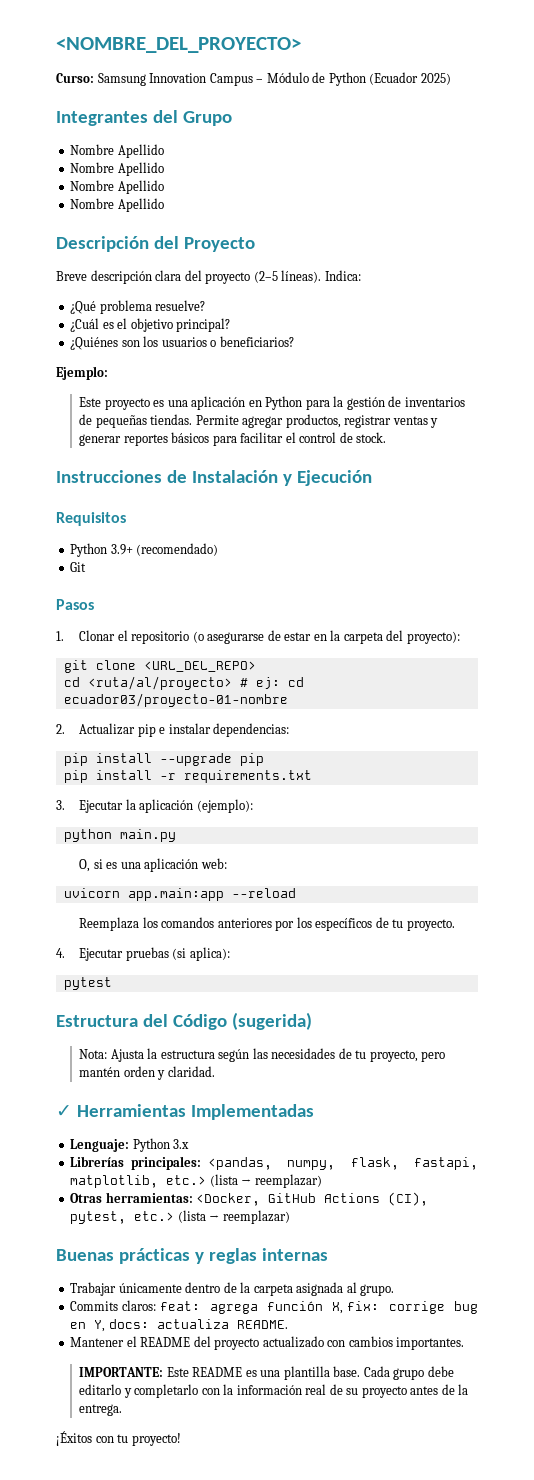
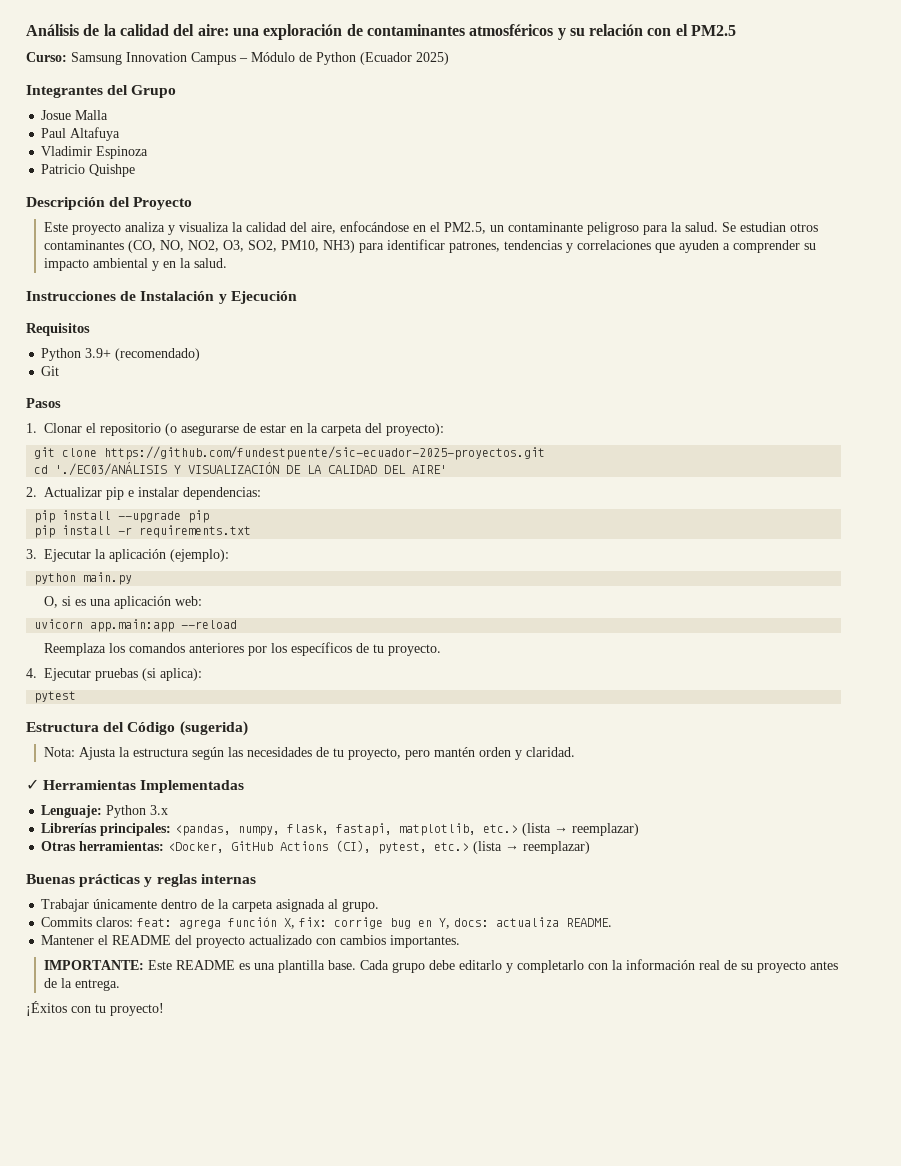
[56,37,301,53] <NOMBRE_DEL_PROYECTO> -> [26,24,737,40] Análisis de la calidad del aire: una exploración de contaminantes atmosféricos y su relación con el PM2.5
[70,144,164,158] [70,162,164,176] [70,180,164,194] [70,198,164,212] [56,236,255,252] [56,270,361,284] [70,300,206,314] [70,318,231,332] [70,336,294,350] [56,366,108,380] [79,396,465,410] [79,414,439,428] [79,432,387,446] Nombre Apellido // Nombre Apellido // Nombre Apellido // Nombre Apellido // Descripción del Proyecto // Breve descripción clara del proyecto (2–5 líneas). Indica: // ¿Qué problema resuelve? // ¿Cuál es el objetivo principal? // ¿Quiénes son los usuarios o beneficiarios? // Ejemplo: // Este proyecto es una aplicación en Python para la gestión de inventarios de pequeñas tiendas. Permite agregar productos, registrar ventas y generar reportes básicos para facilitar el control de stock. -> [41,110,109,120] [41,127,121,141] [41,146,149,159] [41,164,136,177] [26,197,193,210] [43,221,818,235] [43,239,816,253] [43,258,227,271] Josue Malla // Paul Altafuya // Vladimir Espinoza // Patricio Quishpe // Descripción del Proyecto // Este proyecto analiza y visualiza la calidad del aire, enfocándose en el PM2.5, un contaminante peligroso para la salud. Se estudian otros contaminantes (CO, NO, NO2, O3, SO2, PM10, NH3) para identificar patrones, tendencias y correlaciones que ayuden a comprender su impacto ambiental y en la salud.
[143,661,256,672] [63,676,304,690] [63,693,288,707] <URL_DEL_REPO> // cd <ruta/al/proyecto> # ej: cd ecuador03/proyecto-01-nombre -> [104,446,546,460] [34,462,448,476] https://github.com/fundestpuente/sic-ecuador-2025-proyectos.git // cd './EC03/ANÁLISIS Y VISUALIZACIÓN DE LA CALIDAD DEL AIRE'

